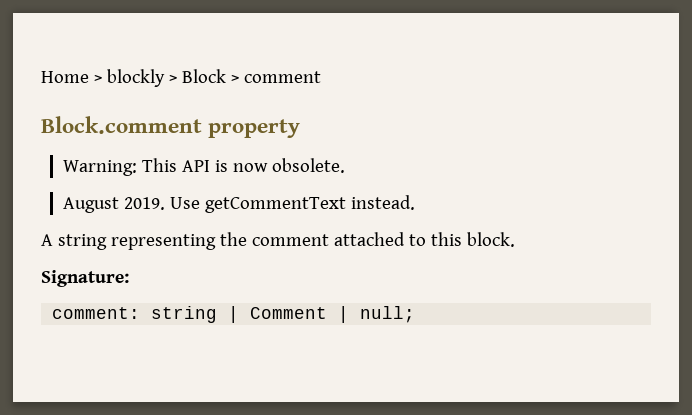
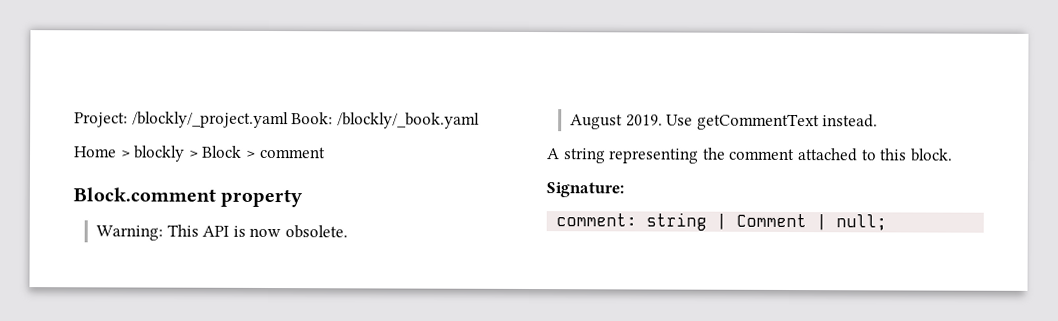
(41, 77) none -> [74,111,480,129] Project: /blockly/_project.yaml Book: /blockly/_book.yaml //

